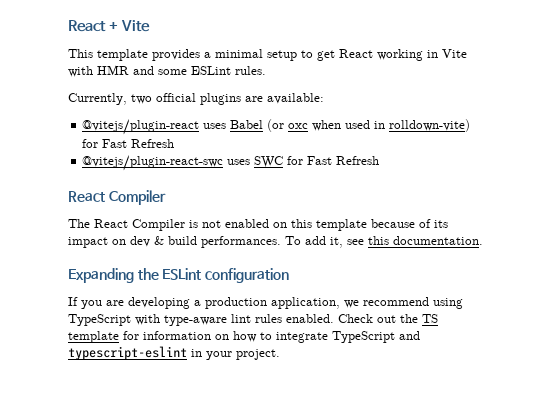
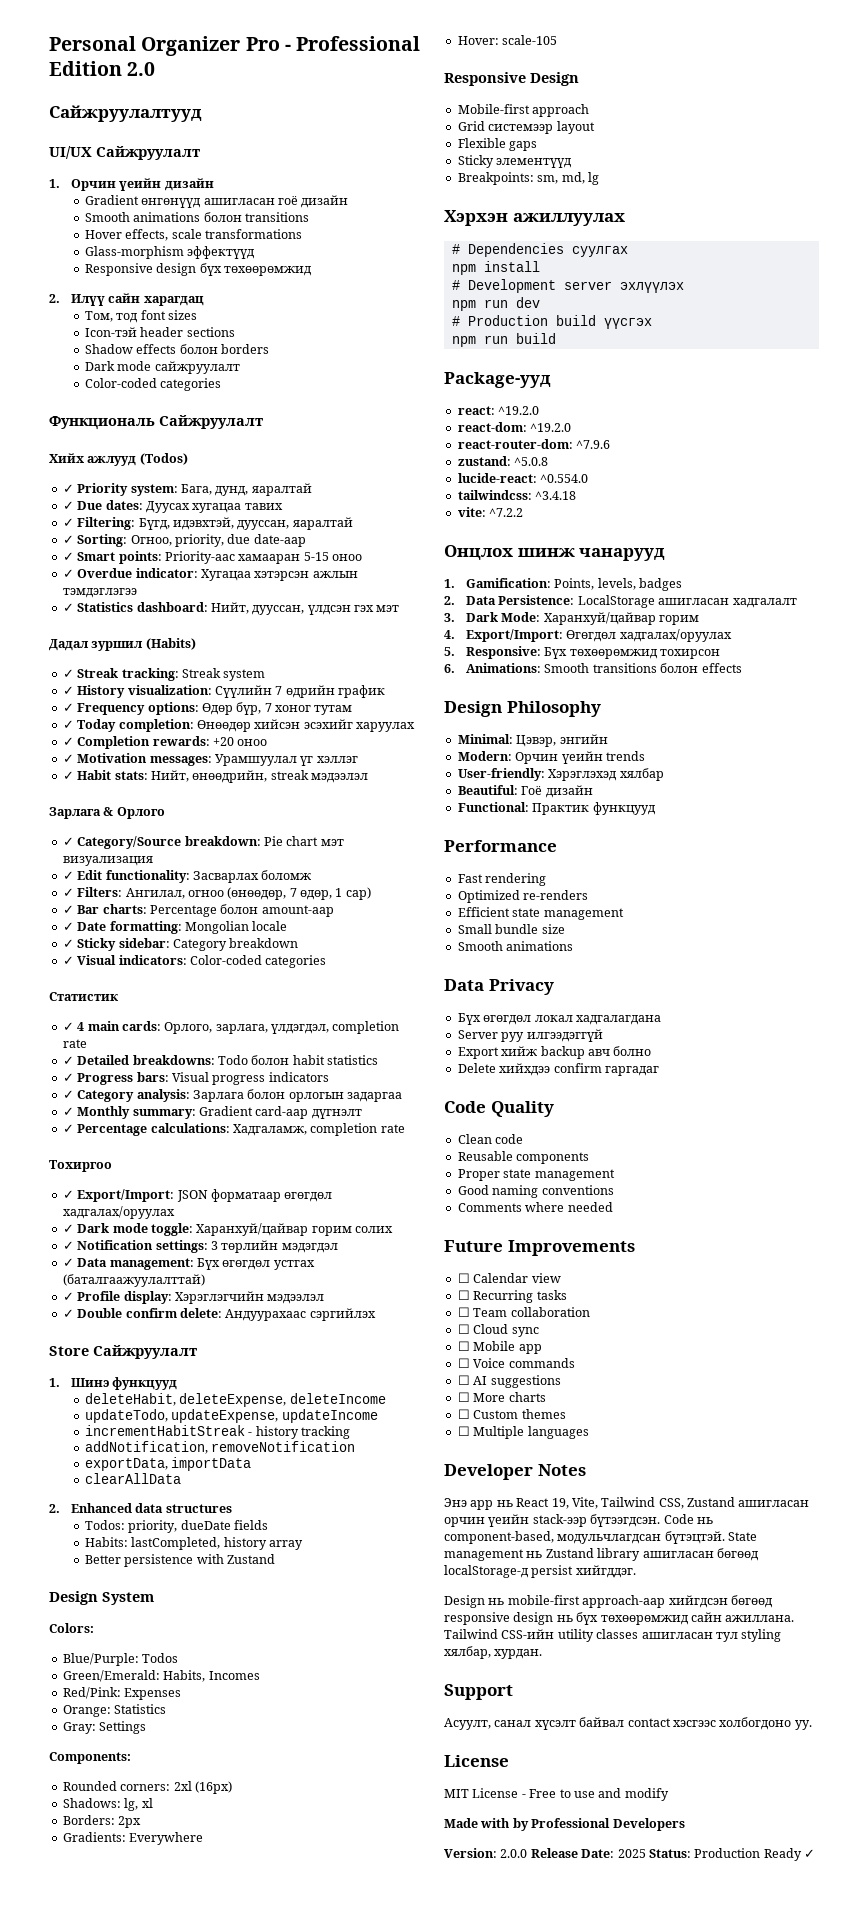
[68,20,150,32] [68,49,467,61] [68,65,266,77] [68,93,324,105] [82,119,471,135] [82,139,175,148] [82,155,380,171] [68,190,166,205] [68,219,448,231] [68,236,483,248] [68,268,289,283] [68,297,463,309] [68,314,438,326] [68,331,420,343] [68,346,280,360] React + Vite // This template provides a minimal setup to get React working in Vite with HMR and some ESLint rules. // Currently, two official plugins are available: // @vitejs/plugin-react uses Babel (or oxc when used in rolldown-vite) for Fast Refresh // @vitejs/plugin-react-swc uses SWC for Fast Refresh // React Compiler // The React Compiler is not enabled on this template because of its impact on dev & build performances. To add it, see this documentation. // Expanding the ESLint configuration // If you are developing a production application, we recommend using TypeScript with type-aware lint rules enabled. Check out the TS template for information on how to integrate TypeScript and typescript-eslint in your project. -> [49,36,421,56] [49,61,156,76] [49,105,202,122] [49,146,200,160] [49,178,214,191] [84,195,349,208] [84,212,309,222] [84,229,302,241] [84,246,256,259] [84,263,312,276] [49,293,204,306] [84,310,197,323] [84,327,235,337] [84,344,269,354] [84,361,240,374] [84,378,222,391] [49,415,263,430] [49,453,188,466] [62,483,312,496] [62,500,283,513] [62,517,353,530] [62,534,306,547] [62,551,362,564] [62,568,358,581] [62,588,137,598] [62,602,400,615] [49,638,196,651] [62,668,266,681] [62,685,385,698] [62,702,353,715] [62,719,415,732] [62,736,268,749] [62,753,358,766] [62,770,368,783] [49,807,165,819] [62,836,344,849] [62,856,153,866] [62,870,312,883] [62,887,371,900] [62,904,334,917] [62,921,288,934] [62,938,299,951] [62,955,327,968] [49,992,119,1001] [62,1021,400,1034] [62,1039,87,1048] [62,1055,378,1065] [62,1072,329,1085] [62,1089,402,1102] [62,1106,362,1119] [62,1123,405,1136] [49,1160,112,1172] [62,1189,333,1202] [62,1206,175,1219] [62,1223,393,1236] [62,1240,338,1253] [62,1258,315,1270] [62,1274,205,1287] [62,1291,325,1304] [62,1308,376,1321] [49,1345,197,1359] [49,1377,178,1390] [84,1393,386,1407] [84,1409,378,1423] [84,1425,350,1439] [84,1441,356,1454] [84,1457,252,1471] [84,1473,181,1484] [49,1503,232,1513] [84,1520,268,1533] [84,1537,303,1550] [84,1554,275,1567] [49,1591,154,1605] [49,1623,94,1633] [62,1653,179,1666] [62,1670,260,1682] [62,1687,182,1700] [62,1704,167,1717] [62,1721,147,1734] [49,1752,131,1764] [62,1781,232,1794] [62,1798,153,1811] [62,1815,142,1828] [62,1832,204,1845] [457,35,558,45] [444,72,579,86] [457,104,590,117] [457,121,595,134] [457,138,538,151] [457,155,573,168] [457,172,599,185] [444,210,625,226] [451,243,628,257] [451,261,540,275] [451,279,684,293] [451,297,540,311] [451,315,652,329] [451,333,556,347] [444,372,551,388] [457,406,540,415] [457,422,572,432] [457,439,611,449] [457,456,549,466] [457,473,589,483] [457,490,577,500] [457,507,524,517] [444,545,666,561] [444,578,683,591] [444,595,797,608] [444,612,700,625] [444,629,732,642] [444,646,721,659] [444,663,742,673] [444,701,601,717] [457,734,608,747] [457,751,645,764] [457,768,664,781] [457,785,593,798] [457,802,656,815] [444,840,557,852] [457,873,547,886] [457,890,589,903] [457,907,624,920] [457,924,565,934] [457,941,574,951] [444,979,554,995] [457,1013,661,1025] [457,1029,603,1042] [457,1046,652,1059] [457,1063,659,1076] [444,1101,554,1117] [457,1134,524,1144] [457,1151,590,1164] [457,1169,615,1181] [457,1185,614,1198] [457,1202,613,1212] [444,1240,635,1256] [457,1273,561,1283] [457,1290,567,1303] [457,1307,590,1317] [457,1324,539,1337] [457,1341,542,1354] [457,1358,575,1368] [457,1375,561,1388] [457,1392,546,1402] [457,1409,566,1419] [457,1426,589,1439] [444,1464,586,1480] [444,1497,810,1510] [444,1514,713,1527] [444,1531,758,1544] [444,1548,759,1561] [444,1565,636,1578] [444,1595,773,1608] [444,1612,795,1625] [444,1629,782,1642] [444,1646,543,1659] [444,1684,513,1700] [444,1717,812,1730] [444,1755,509,1767] [444,1788,669,1801] [444,1818,685,1831] [444,1848,815,1861] Personal Organizer Pro - Professional Edition 2.0 // Сайжруулалтууд // UI/UX Сайжруулалт // 1. Орчин үеийн дизайн // Gradient өнгөнүүд ашигласан гоё дизайн // Smooth animations болон transitions // Hover effects, scale transformations // Glass-morphism эффектүүд // Responsive design бүх төхөөрөмжид // 2. Илүү сайн харагдац // Том, тод font sizes // Icon-тэй header sections // Shadow effects болон borders // Dark mode сайжруулалт // Color-coded categories // Функциональ Сайжруулалт // Хийх ажлууд (Todos) // ✓ Priority system: Бага, дунд, яаралтай // ✓ Due dates: Дуусах хугацаа тавих // ✓ Filtering: Бүгд, идэвхтэй, дууссан, яаралтай // ✓ Sorting: Огноо, priority, due date-аар // ✓ Smart points: Priority-аас хамааран 5-15 оноо // ✓ Overdue indicator: Хугацаа хэтэрсэн ажлын тэмдэглэгээ // ✓ Statistics dashboard: Нийт, дууссан, үлдсэн гэх мэт // Дадал зуршил (Habits) // ✓ Streak tracking: Streak system // ✓ History visualization: Сүүлийн 7 өдрийн график // ✓ Frequency options: Өдөр бүр, 7 хоног тутам // ✓ Today completion: Өнөөдөр хийсэн эсэхийг харуулах // ✓ Completion rewards: +20 оноо // ✓ Motivation messages: Урамшуулал үг хэллэг // ✓ Habit stats: Нийт, өнөөдрийн, streak мэдээлэл // Зарлага & Орлого // ✓ Category/Source breakdown: Pie chart мэт визуализация // ✓ Edit functionality: Засварлах боломж // ✓ Filters: Ангилал, огноо (өнөөдөр, 7 өдөр, 1 сар) // ✓ Bar charts: Percentage болон amount-аар // ✓ Date formatting: Mongolian locale // ✓ Sticky sidebar: Category breakdown // ✓ Visual indicators: Color-coded categories // Статистик // ✓ 4 main cards: Орлого, зарлага, үлдэгдэл, completion rate // ✓ Detailed breakdowns: Todo болон habit statistics // ✓ Progress bars: Visual progress indicators // ✓ Category analysis: Зарлага болон орлогын задаргаа // ✓ Monthly summary: Gradient card-аар дүгнэлт // ✓ Percentage calculations: Хадгаламж, completion rate // Тохиргоо // ✓ Export/Import: JSON форматаар өгөгдөл хадгалах/оруулах // ✓ Dark mode toggle: Харанхуй/цайвар горим солих // ✓ Notification settings: 3 төрлийн мэдэгдэл // ✓ Data management: Бүх өгөгдөл устгах (баталгаажуулалттай) // ✓ Profile display: Хэрэглэгчийн мэдээлэл // ✓ Double confirm delete: Андуурахаас сэргийлэх // Store Сайжруулалт // 1. Шинэ функцууд // deleteHabit, deleteExpense, deleteIncome // updateTodo, updateExpense, updateIncome // incrementHabitStreak - history tracking // addNotification, removeNotification // exportData, importData // clearAllData // 2. Enhanced data structures // Todos: priority, dueDate fields // Habits: lastCompleted, history array // Better persistence with Zustand // Design System // Colors: // Blue/Purple: Todos // Green/Emerald: Habits, Incomes // Red/Pink: Expenses // Orange: Statistics // Gray: Settings // Components: // Rounded corners: 2xl (16px) // Shadows: lg, xl // Borders: 2px // Gradients: Everywhere // Hover: scale-105 // Responsive Design // Mobile-first approach // Grid системээр layout // Flexible gaps // Sticky элементүүд // Breakpoints: sm, md, lg // Хэрхэн ажиллуулах // # Dependencies суулгах // npm install // # Development server эхлүүлэх // npm run dev // # Production build үүсгэх // npm run build // Package-ууд // react: ^19.2.0 // react-dom: ^19.2.0 // react-router-dom: ^7.9.6 // zustand: ^5.0.8 // lucide-react: ^0.554.0 // tailwindcss: ^3.4.18 // vite: ^7.2.2 // Онцлох шинж чанарууд // 1. Gamification: Points, levels, badges // 2. Data Persistence: LocalStorage ашигласан хадгалалт // 3. Dark Mode: Харанхуй/цайвар горим // 4. Export/Import: Өгөгдөл хадгалах/оруулах // 5. Responsive: Бүх төхөөрөмжид тохирсон // 6. Animations: Smooth transitions болон effects // Design Philosophy // Minimal: Цэвэр, энгийн // Modern: Орчин үеийн trends // User-friendly: Хэрэглэхэд хялбар // Beautiful: Гоё дизайн // Functional: Практик функцууд // Performance // Fast rendering // Optimized re-renders // Efficient state management // Small bundle size // Smooth animations // Data Privacy // Бүх өгөгдөл локал хадгалагдана // Server руу илгээдэггүй // Export хийж backup авч болно // Delete хийхдээ confirm гаргадаг // Code Quality // Clean code // Reusable components // Proper state management // Good naming conventions // Comments where needed // Future Improvements // ☐ Calendar view // ☐ Recurring tasks // ☐ Team collaboration // ☐ Cloud sync // ☐ Mobile app // ☐ Voice commands // ☐ AI suggestions // ☐ More charts // ☐ Custom themes // ☐ Multiple languages // Developer Notes // Энэ app нь React 19, Vite, Tailwind CSS, Zustand ашигласан орчин үеийн stack-ээр бүтээгдсэн. Code нь component-based, модульчлагдсан бүтэцтэй. State management нь Zustand library ашигласан бөгөөд localStorage-д persist хийгддэг. // Design нь mobile-first approach-аар хийгдсэн бөгөөд responsive design нь бүх төхөөрөмжид сайн ажиллана. Tailwind CSS-ийн utility classes ашигласан тул styling хялбар, хурдан. // Support // Асуулт, санал хүсэлт байвал contact хэсгээс холбогдоно уу. // License // MIT License - Free to use and modify // Made with by Professional Developers // Version: 2.0.0 Release Date: 2025 Status: Production Ready ✓

